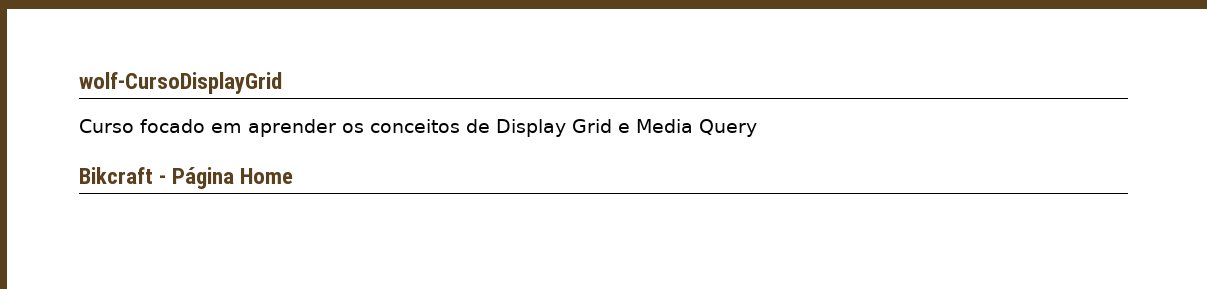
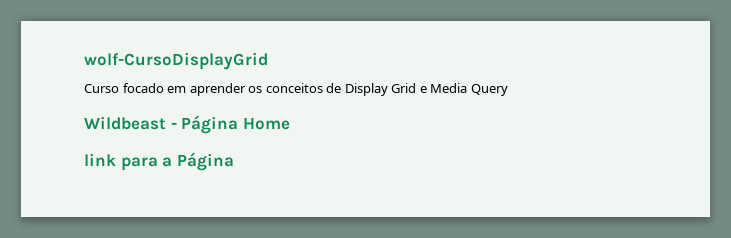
[79,167,153,184] Bikcraft -> [84,116,166,130] Wildbeast
(294, 176) none -> [84,152,234,171] // link para a Página

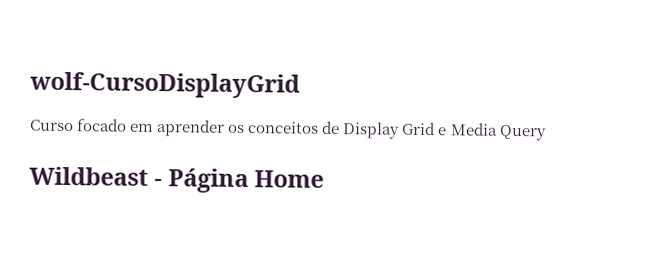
[84,152,234,171] // link para a Página -> (325, 179) none

